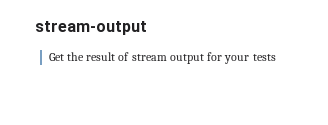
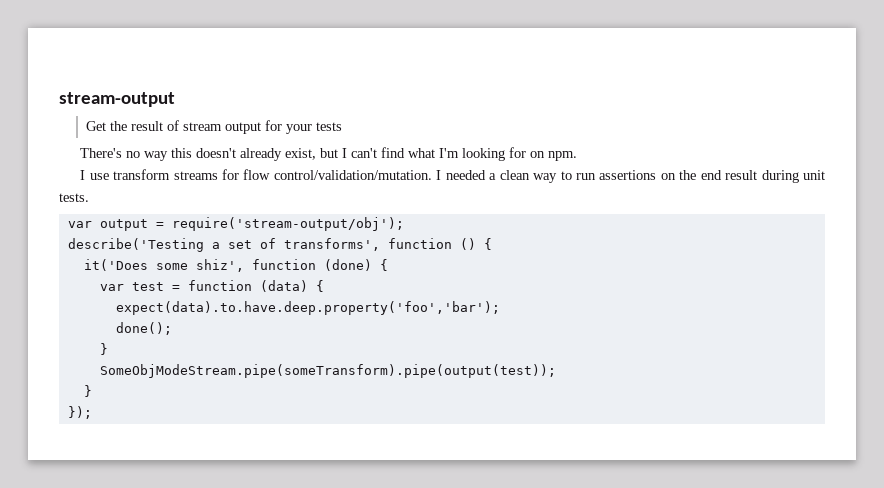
(276, 57) none -> [80,147,578,161] [80,169,826,183] [59,193,89,202] [67,217,404,231] [67,238,492,252] [83,259,388,272] [99,280,324,292] [115,301,500,315] [115,322,172,335] [99,343,108,355] [99,364,556,378] [83,385,92,397] [67,406,92,419] // There's no way this doesn't already exist, but I can't find what I'm looking for on npm. // I use transform streams for flow control/validation/mutation. I needed a clean way to run assertions on the end result during unit tests. // var output = require('stream-output/obj'); // describe('Testing a set of transforms', function () { // it('Does some shiz', function (done) { // var test = function (data) { // expect(data).to.have.deep.property('foo','bar'); // done(); // } // SomeObjModeStream.pipe(someTransform).pipe(output(test)); // } // });

